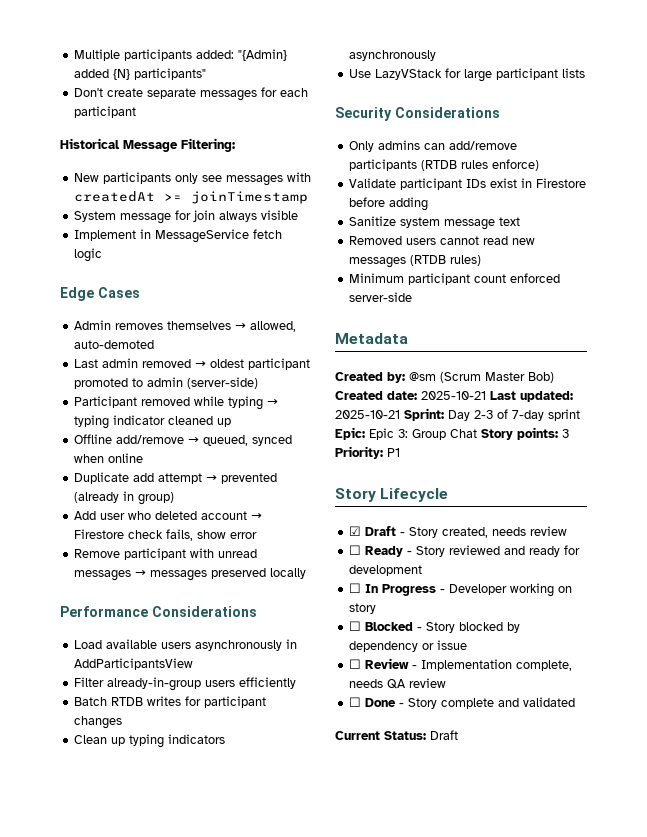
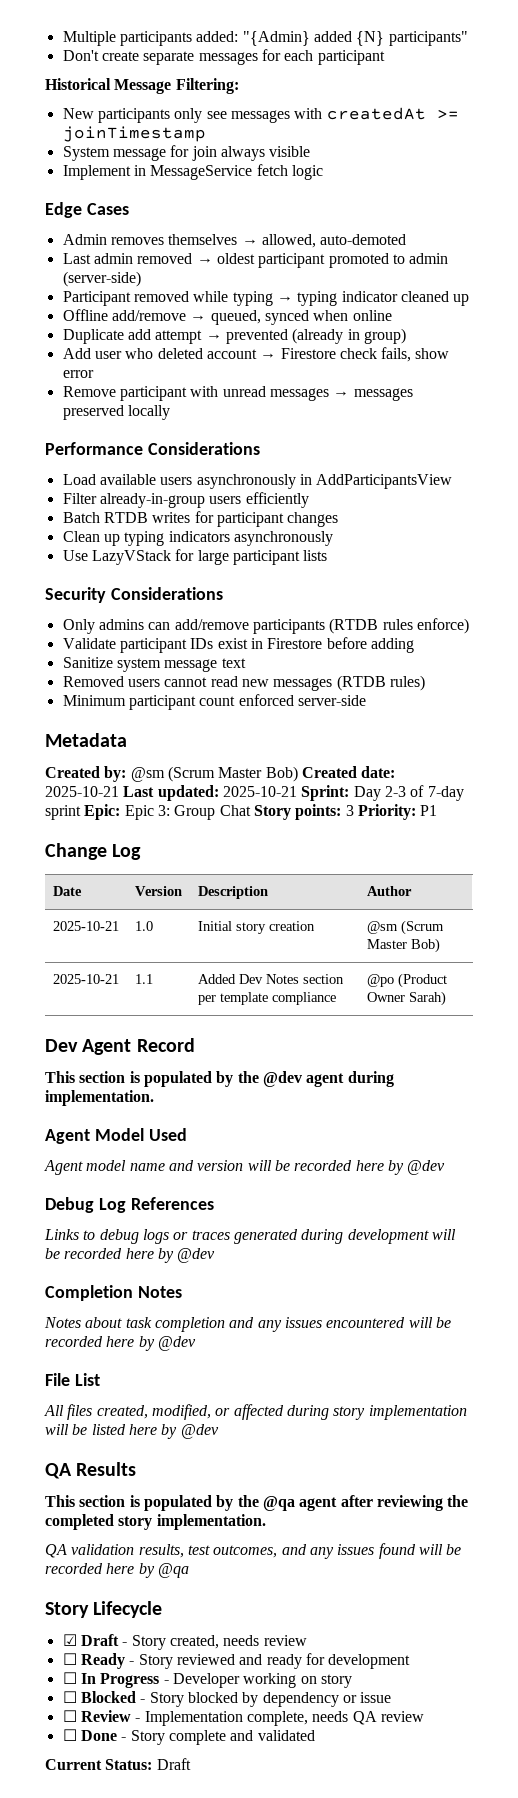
(400, 452) none -> [45,843,142,860] [52,886,82,896] [134,886,182,896] [197,886,268,899] [366,886,412,896] [52,921,119,931] [134,921,153,931] [197,921,315,934] [366,920,444,935] [366,938,440,953] [52,974,119,984] [134,974,153,984] [197,974,344,984] [197,992,336,1005] [366,973,447,988] [366,991,446,1006] [45,1038,195,1055] [45,1071,394,1087] [45,1090,154,1106] [45,1128,187,1144] [44,1160,446,1175] [45,1197,214,1213] [44,1229,456,1244] [45,1248,216,1263] [45,1285,182,1301] [44,1317,451,1332] [45,1336,196,1351] [45,1373,100,1386] [44,1404,467,1420] [45,1424,219,1439] [45,1462,137,1479] [45,1495,469,1511] [45,1514,266,1530] [45,1543,462,1559] [45,1563,189,1578] // Change Log // Date | Version | Description | Author // 2025-10-21 | 1.0 | Initial story creation | @sm (Scrum Master Bob) // 2025-10-21 | 1.1 | Added Dev Notes section per template compliance | @po (Product Owner Sarah) // Dev Agent Record // This section is populated by the @dev agent during implementation. // Agent Model Used // Agent model name and version will be recorded here by @dev // Debug Log References // Links to debug logs or traces generated during development will be recorded here by @dev // Completion Notes // Notes about task completion and any issues encountered will be recorded here by @dev // File List // All files created, modified, or affected during story implementation will be listed here by @dev // QA Results // This section is populated by the @qa agent after reviewing the completed story implementation. // QA validation results, test outcomes, and any issues found will be recorded here by @qa

